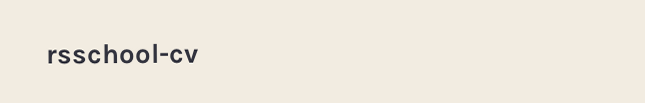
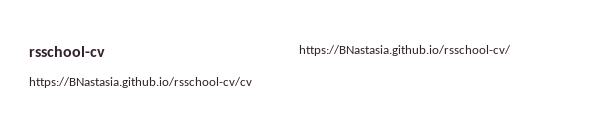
(199, 54) none -> [29,77,252,88] [299,45,511,56] // https://BNastasia.github.io/rsschool-cv/cv https://BNastasia.github.io/rsschool-cv/

